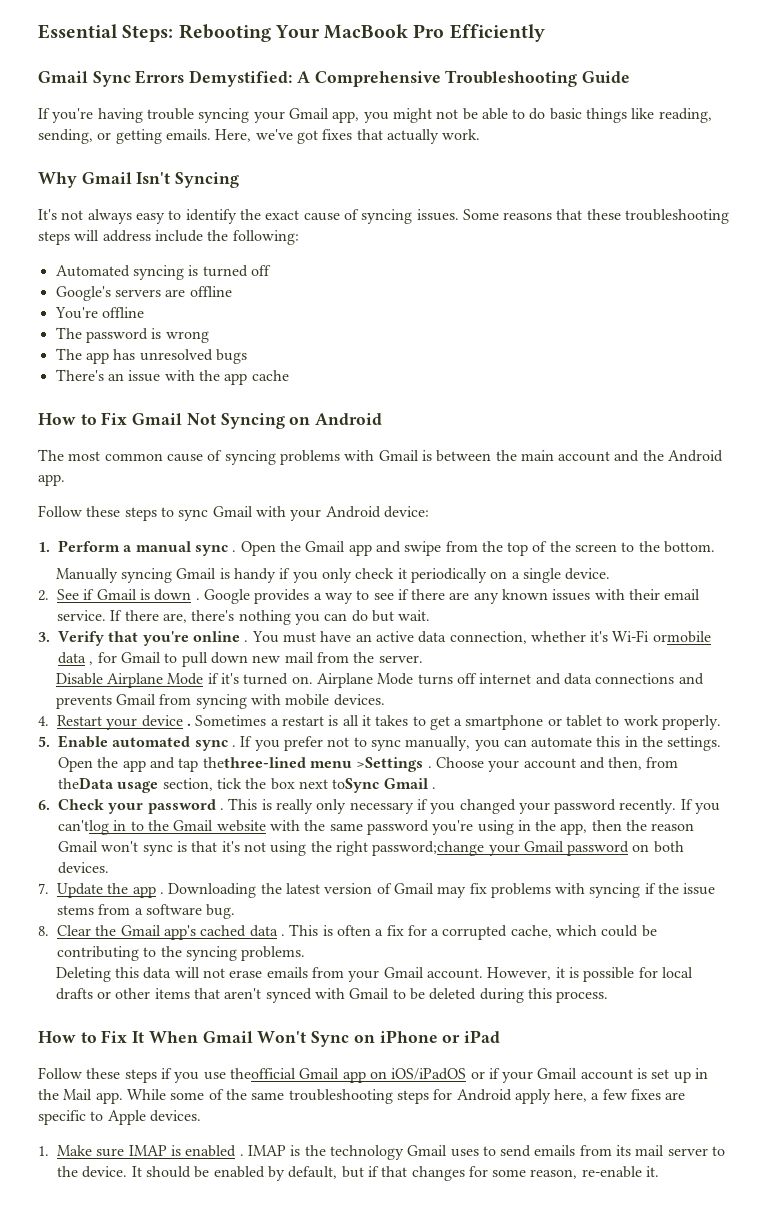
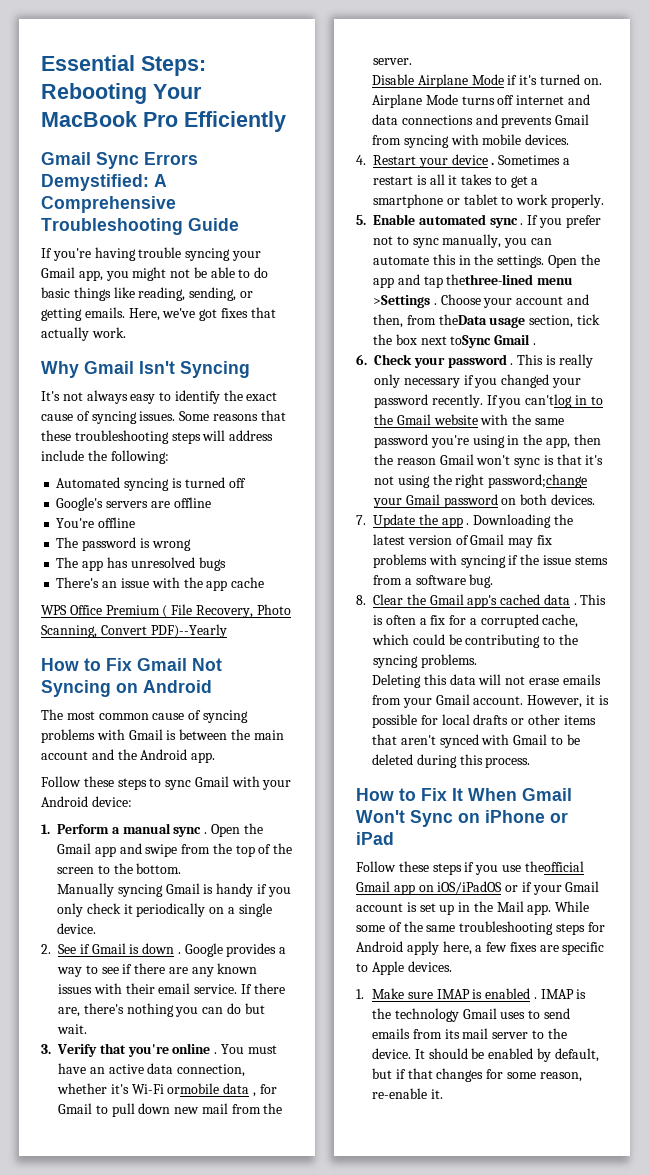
(289, 375) none -> [41,604,291,618] [41,624,227,638] // WPS Office Premium ( File Recovery, Photo Scanning, Convert PDF)--Yearly

